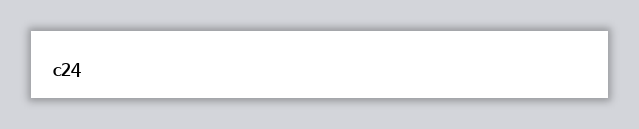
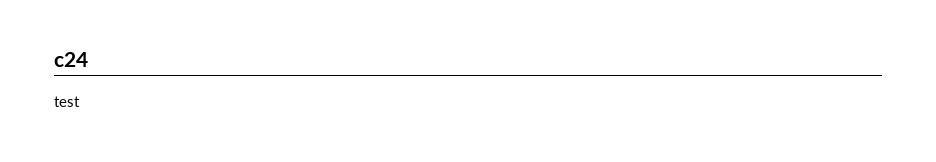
(81, 70) none -> [54,96,80,107] // test

